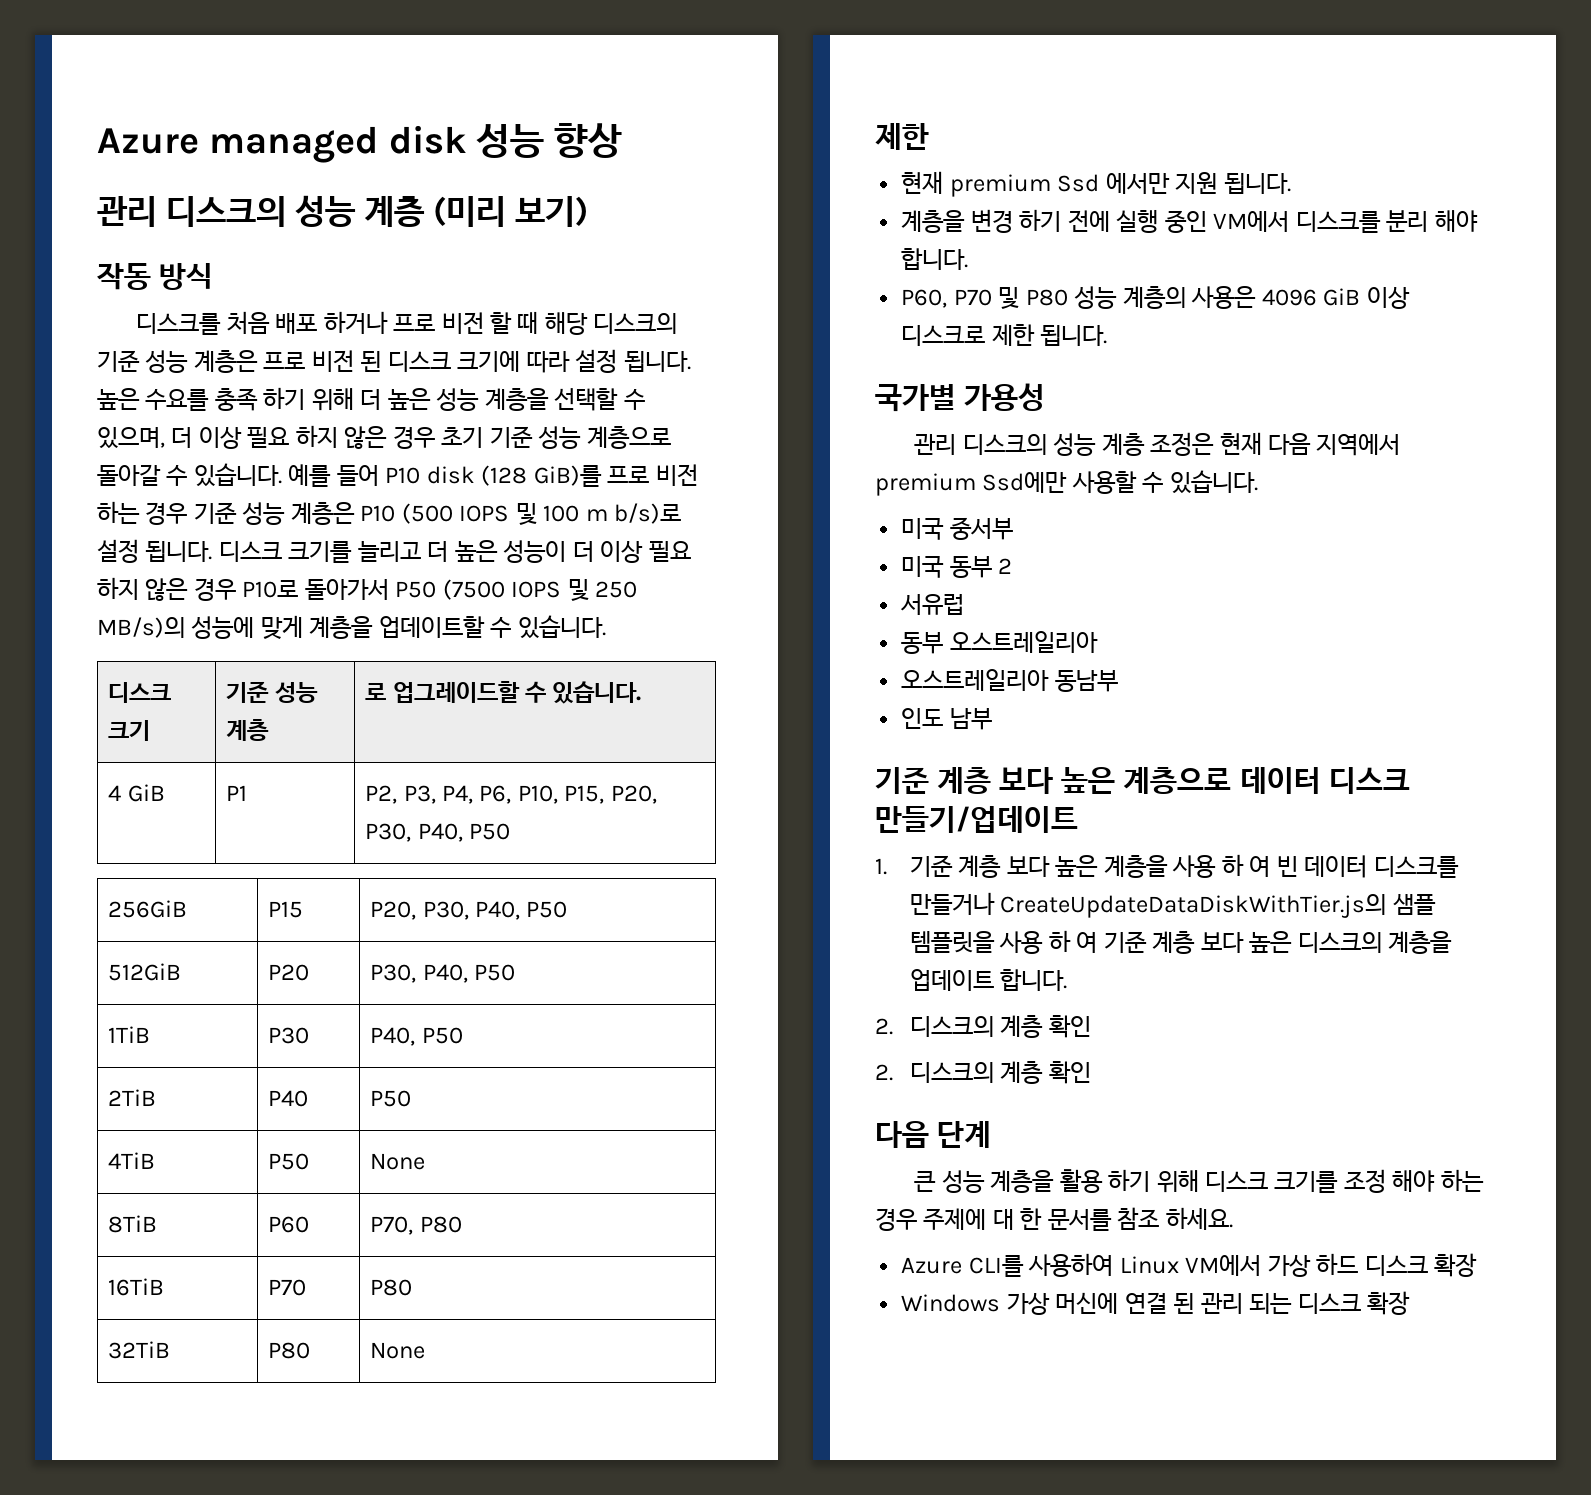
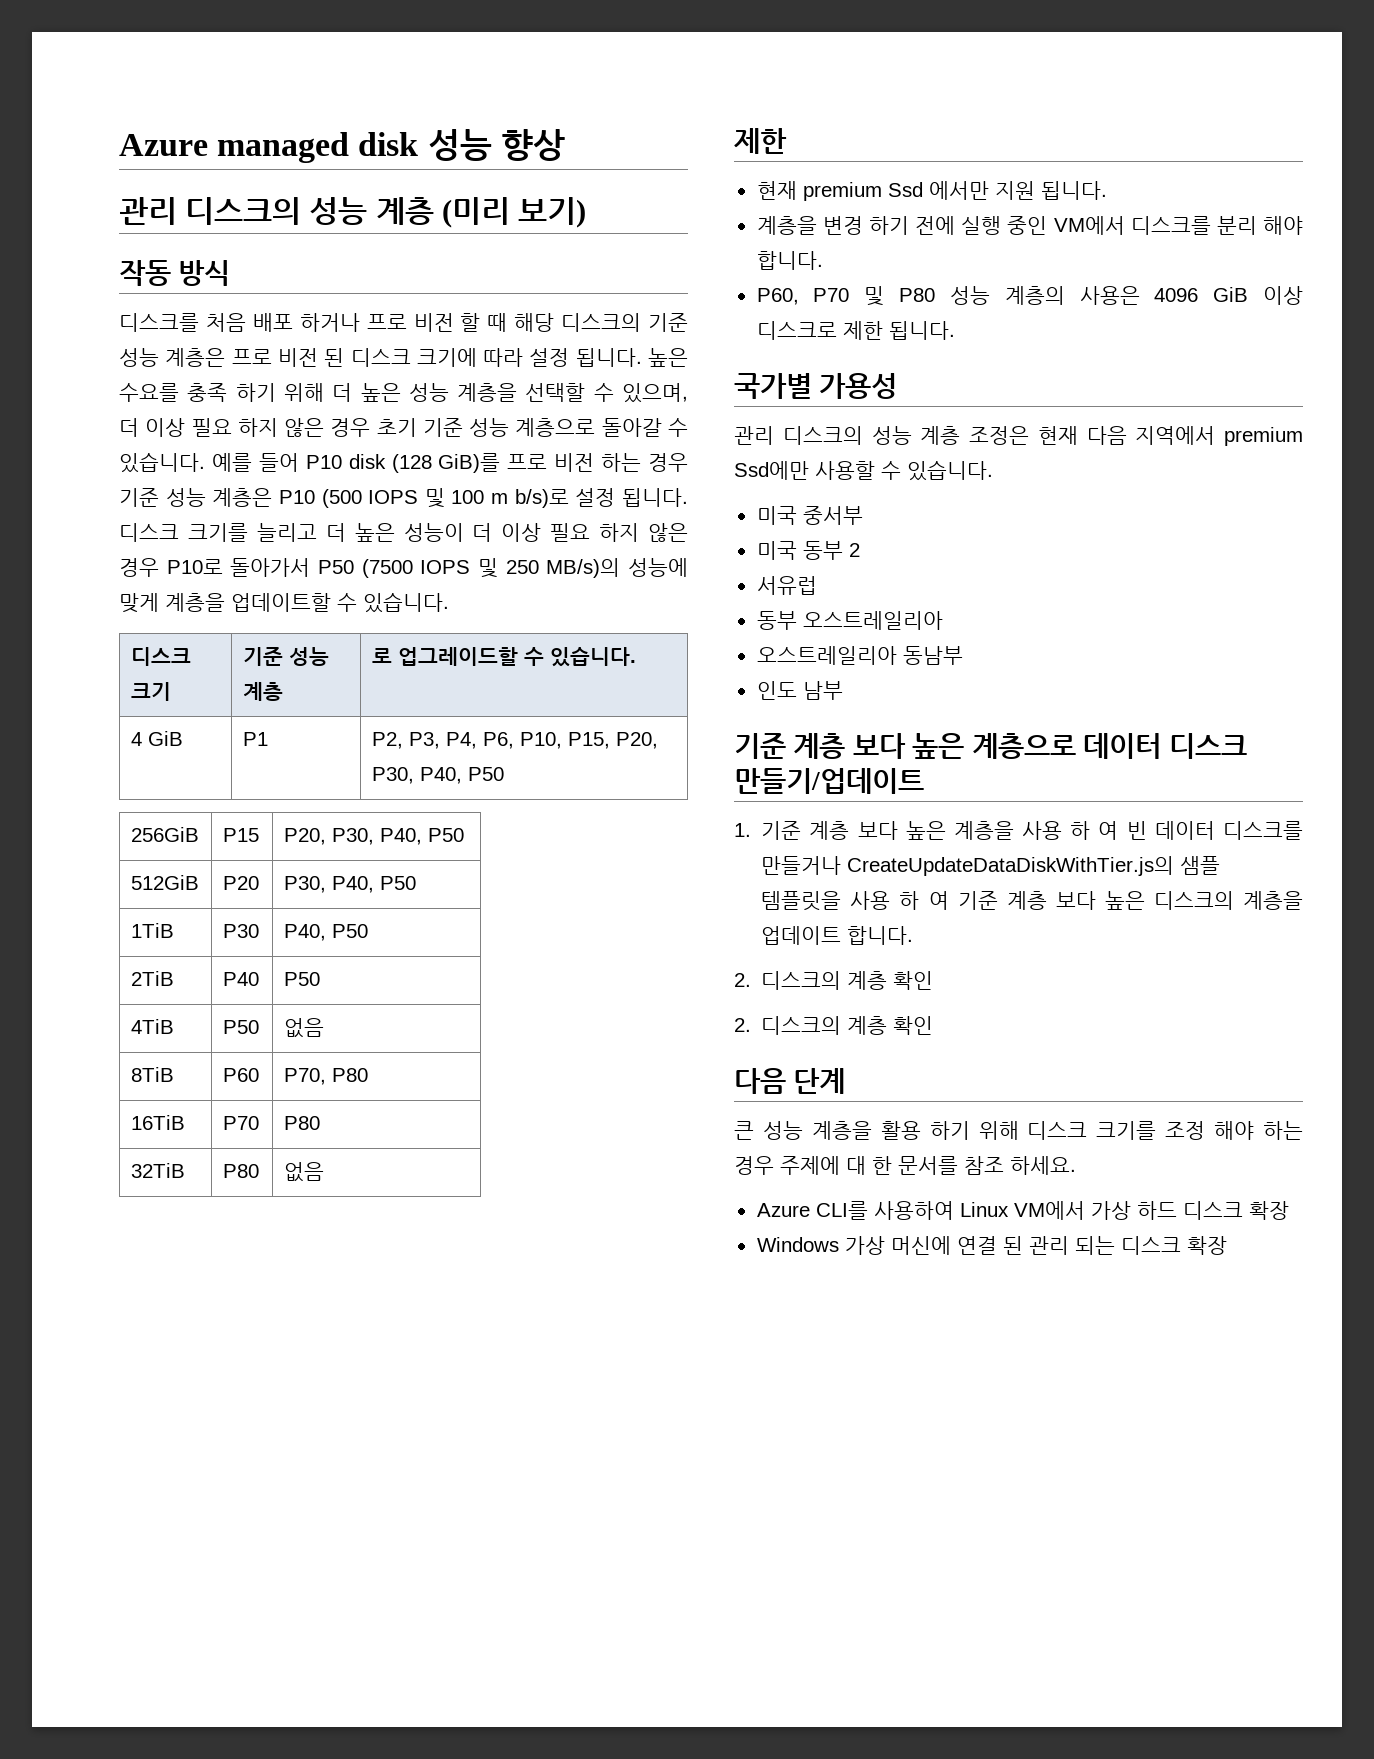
[370,1153,426,1170] | None -> [283,1018,324,1038] | 없음
[370,1342,426,1359] | None -> [283,1162,324,1182] | 없음

